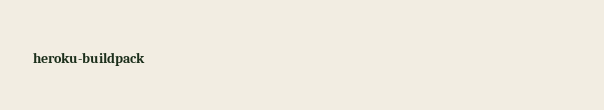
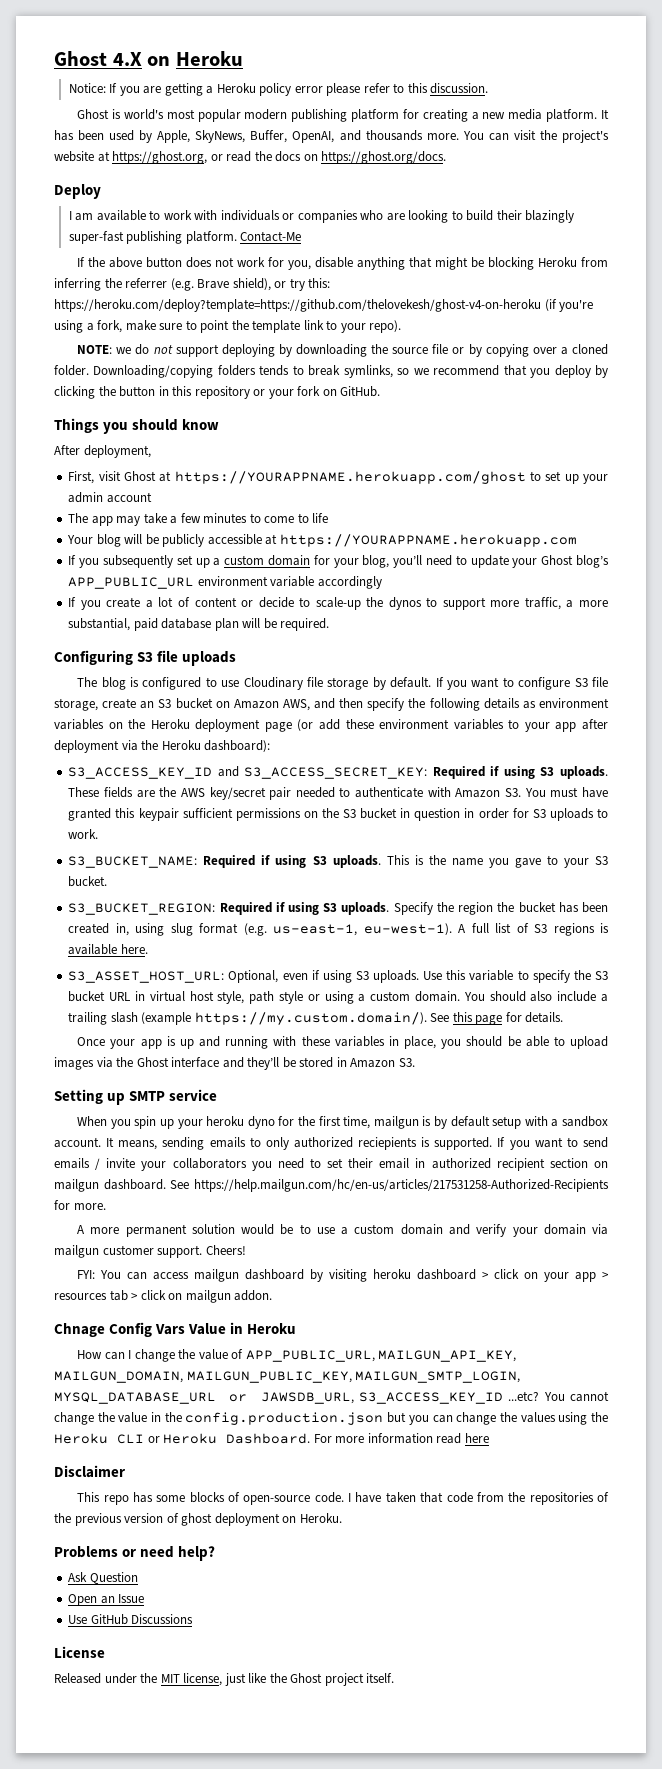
[33,52,145,66] heroku-buildpack -> [54,51,243,66] [68,83,489,96] [77,109,609,122] [54,130,609,143] [54,151,447,164] [54,184,101,199] [68,210,575,223] [68,231,302,244] [77,257,609,270] [54,278,331,291] [54,299,594,312] [54,320,402,333] [77,344,609,357] [54,365,608,378] [54,386,381,399] [54,418,220,434] [54,445,151,458] [68,471,608,484] [68,492,152,503] [68,513,329,526] [67,534,577,547] [68,555,609,568] [68,576,382,589] [68,597,609,610] [68,618,330,631] [54,650,237,666] [77,677,608,690] [54,698,609,711] [54,719,608,732] [54,740,271,753] [68,766,609,779] [68,787,608,800] [68,808,608,821] [68,829,99,839] [68,855,609,868] [68,876,108,887] [68,902,609,915] [68,923,610,936] [68,944,148,955] [68,970,609,983] [68,991,608,1004] [68,1012,564,1025] [77,1036,608,1049] [54,1057,415,1070] [54,1089,218,1105] [77,1116,608,1129] [54,1137,608,1150] [54,1158,608,1171] [54,1179,609,1192] [54,1200,106,1210] [77,1224,608,1237] [54,1245,246,1258] [77,1269,609,1282] [54,1290,273,1303] [54,1322,297,1337] [77,1349,517,1362] [54,1371,521,1383] [54,1391,609,1404] [54,1412,608,1425] [54,1433,489,1444] [54,1465,125,1478] [77,1492,610,1505] [54,1513,342,1526] [54,1546,216,1561] [68,1572,138,1584] [68,1594,145,1606] [68,1614,194,1625] [54,1646,105,1658] [54,1673,395,1686] Ghost 4.X on Heroku // Notice: If you are getting a Heroku policy error please refer to this discussion. // Ghost is world's most popular modern publishing platform for creating a new media platform. It has been used by Apple, SkyNews, Buffer, OpenAI, and thousands more. You can visit the project's website at https://ghost.org, or read the docs on https://ghost.org/docs. // Deploy // I am available to work with individuals or companies who are looking to build their blazingly super-fast publishing platform. Contact-Me // If the above button does not work for you, disable anything that might be blocking Heroku from inferring the referrer (e.g. Brave shield), or try this: https://heroku.com/deploy?template=https://github.com/thelovekesh/ghost-v4-on-heroku (if you're using a fork, make sure to point the template link to your repo). // NOTE: we do not support deploying by downloading the source file or by copying over a cloned folder. Downloading/copying folders tends to break symlinks, so we recommend that you deploy by clicking the button in this repository or your fork on GitHub. // Things you should know // After deployment, // First, visit Ghost at https://YOURAPPNAME.herokuapp.com/ghost to set up your admin account // The app may take a few minutes to come to life // Your blog will be publicly accessible at https://YOURAPPNAME.herokuapp.com // If you subsequently set up a custom domain for your blog, you’ll need to update your Ghost blog’s APP_PUBLIC_URL environment variable accordingly // If you create a lot of content or decide to scale-up the dynos to support more traffic, a more substantial, paid database plan will be required. // Configuring S3 file uploads // The blog is configured to use Cloudinary file storage by default. If you want to configure S3 file storage, create an S3 bucket on Amazon AWS, and then specify the following details as environment variables on the Heroku deployment page (or add these environment variables to your app after deployment via the Heroku dashboard): // S3_ACCESS_KEY_ID and S3_ACCESS_SECRET_KEY: Required if using S3 uploads. These fields are the AWS key/secret pair needed to authenticate with Amazon S3. You must have granted this keypair sufficient permissions on the S3 bucket in question in order for S3 uploads to work. // S3_BUCKET_NAME: Required if using S3 uploads. This is the name you gave to your S3 bucket. // S3_BUCKET_REGION: Required if using S3 uploads. Specify the region the bucket has been created in, using slug format (e.g. us-east-1, eu-west-1). A full list of S3 regions is available here. // S3_ASSET_HOST_URL: Optional, even if using S3 uploads. Use this variable to specify the S3 bucket URL in virtual host style, path style or using a custom domain. You should also include a trailing slash (example https://my.custom.domain/). See this page for details. // Once your app is up and running with these variables in place, you should be able to upload images via the Ghost interface and they’ll be stored in Amazon S3. // Setting up SMTP service // When you spin up your heroku dyno for the first time, mailgun is by default setup with a sandbox account. It means, sending emails to only authorized reciepients is supported. If you want to send emails / invite your collaborators you need to set their email in authorized recipient section on mailgun dashboard. See https://help.mailgun.com/hc/en-us/articles/217531258-Authorized-Recipients for more. // A more permanent solution would be to use a custom domain and verify your domain via mailgun customer support. Cheers! // FYI: You can access mailgun dashboard by visiting heroku dashboard > click on your app > resources tab > click on mailgun addon. // Chnage Config Vars Value in Heroku // How can I change the value of APP_PUBLIC_URL, MAILGUN_API_KEY, MAILGUN_DOMAIN, MAILGUN_PUBLIC_KEY, MAILGUN_SMTP_LOGIN, MYSQL_DATABASE_URL or JAWSDB_URL, S3_ACCESS_KEY_ID ...etc? You cannot change the value in the config.production.json but you can change the values using the Heroku CLI or Heroku Dashboard. For more information read here // Disclaimer // This repo has some blocks of open-source code. I have taken that code from the repositories of the previous version of ghost deployment on Heroku. // Problems or need help? // Ask Question // Open an Issue // Use GitHub Discussions // License // Released under the MIT license, just like the Ghost project itself.

